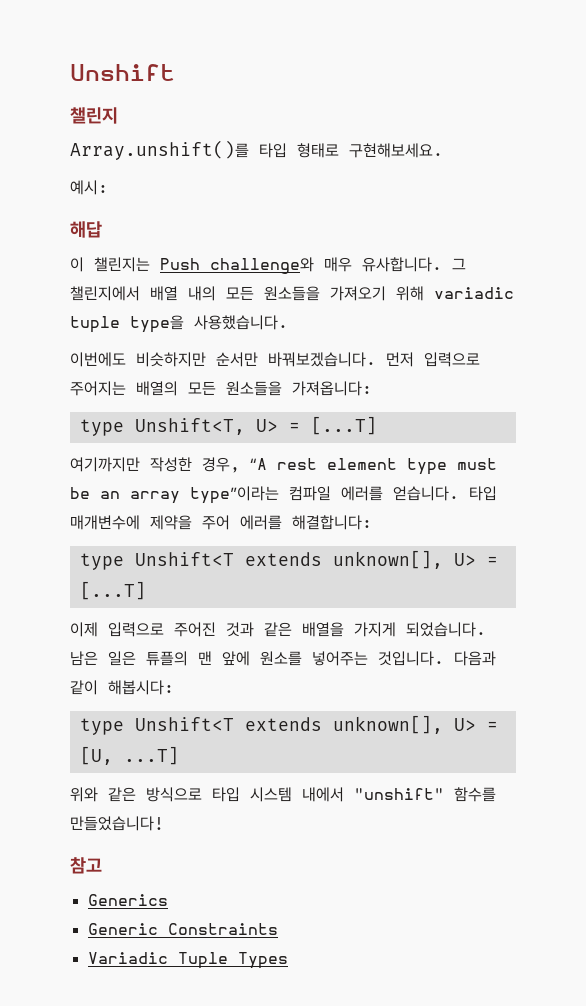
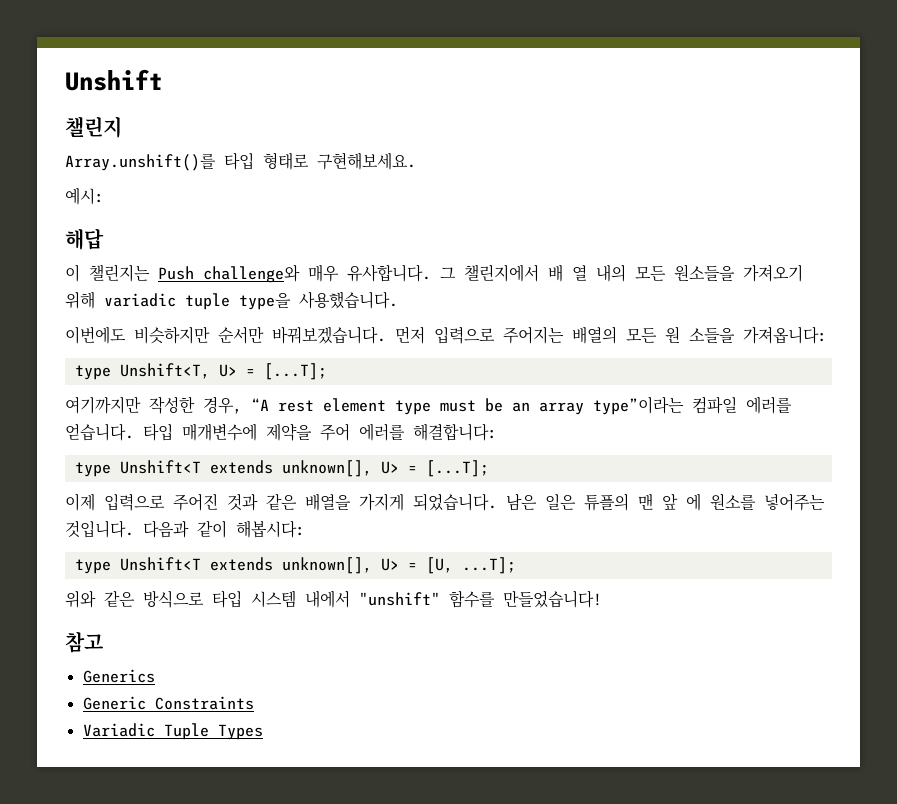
[150,286,178,301] 배열 -> [548,264,587,282] 배 열
[226,381,282,396] 원소들을 -> [665,326,735,343] 원 소들을
[310,416,377,435] [...T] -> [263,363,327,380] [...T];
[79,581,146,600] [...T] -> [425,460,489,477] [...T];
[222,651,250,666] 앞에 -> [662,493,701,511] 앞 에
[123,746,179,765] ...T] -> [461,557,516,574] ...T];

